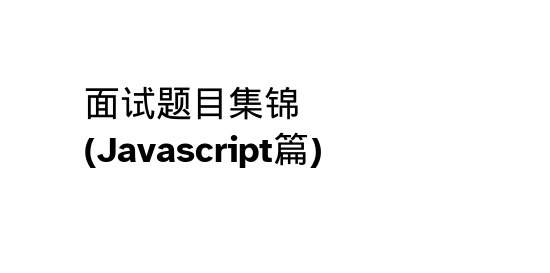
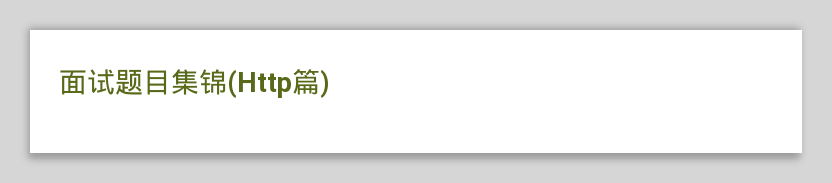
[84,135,273,168] (Javascript -> [227,69,292,98] (Http

